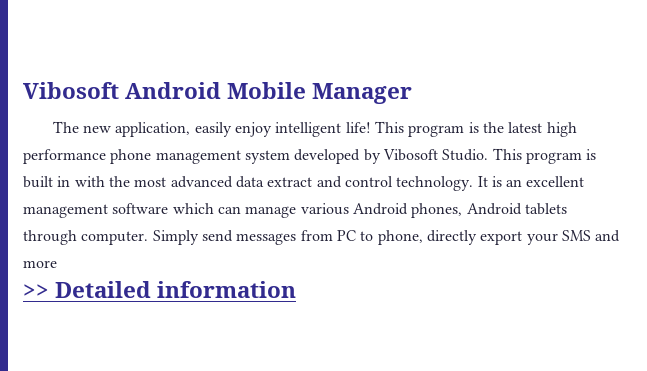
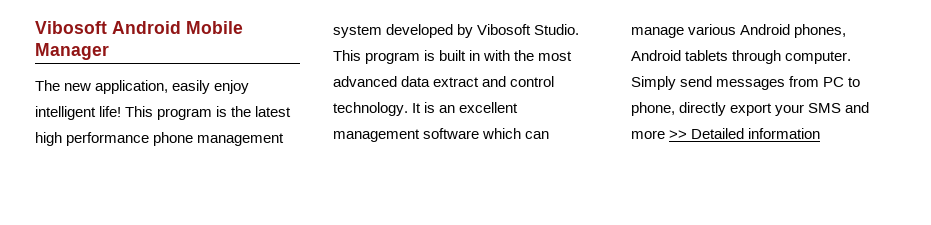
(57, 264) // -> (665, 134) none

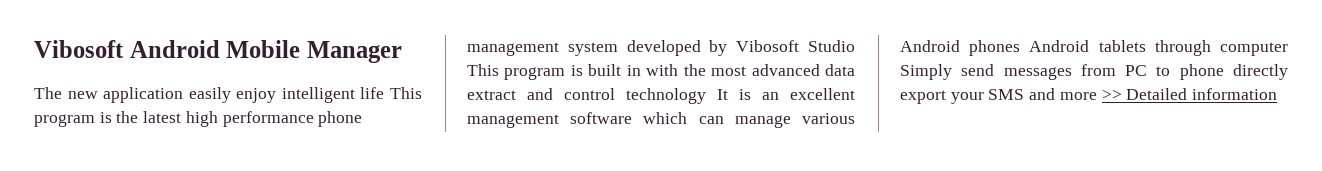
[95,80,169,94] application, -> [103,87,184,103] application
[99,106,122,117] life! -> [360,87,385,99] life
[534,24,580,35] Studio. -> [808,40,855,52] Studio
[333,102,408,116] technology. -> [626,88,706,104] technology
[794,24,847,38] phones, -> [969,40,1021,56] phones
[785,51,852,64] computer. -> [1220,42,1288,56] computer
[631,102,675,116] phone, -> [1179,64,1224,80] phone

